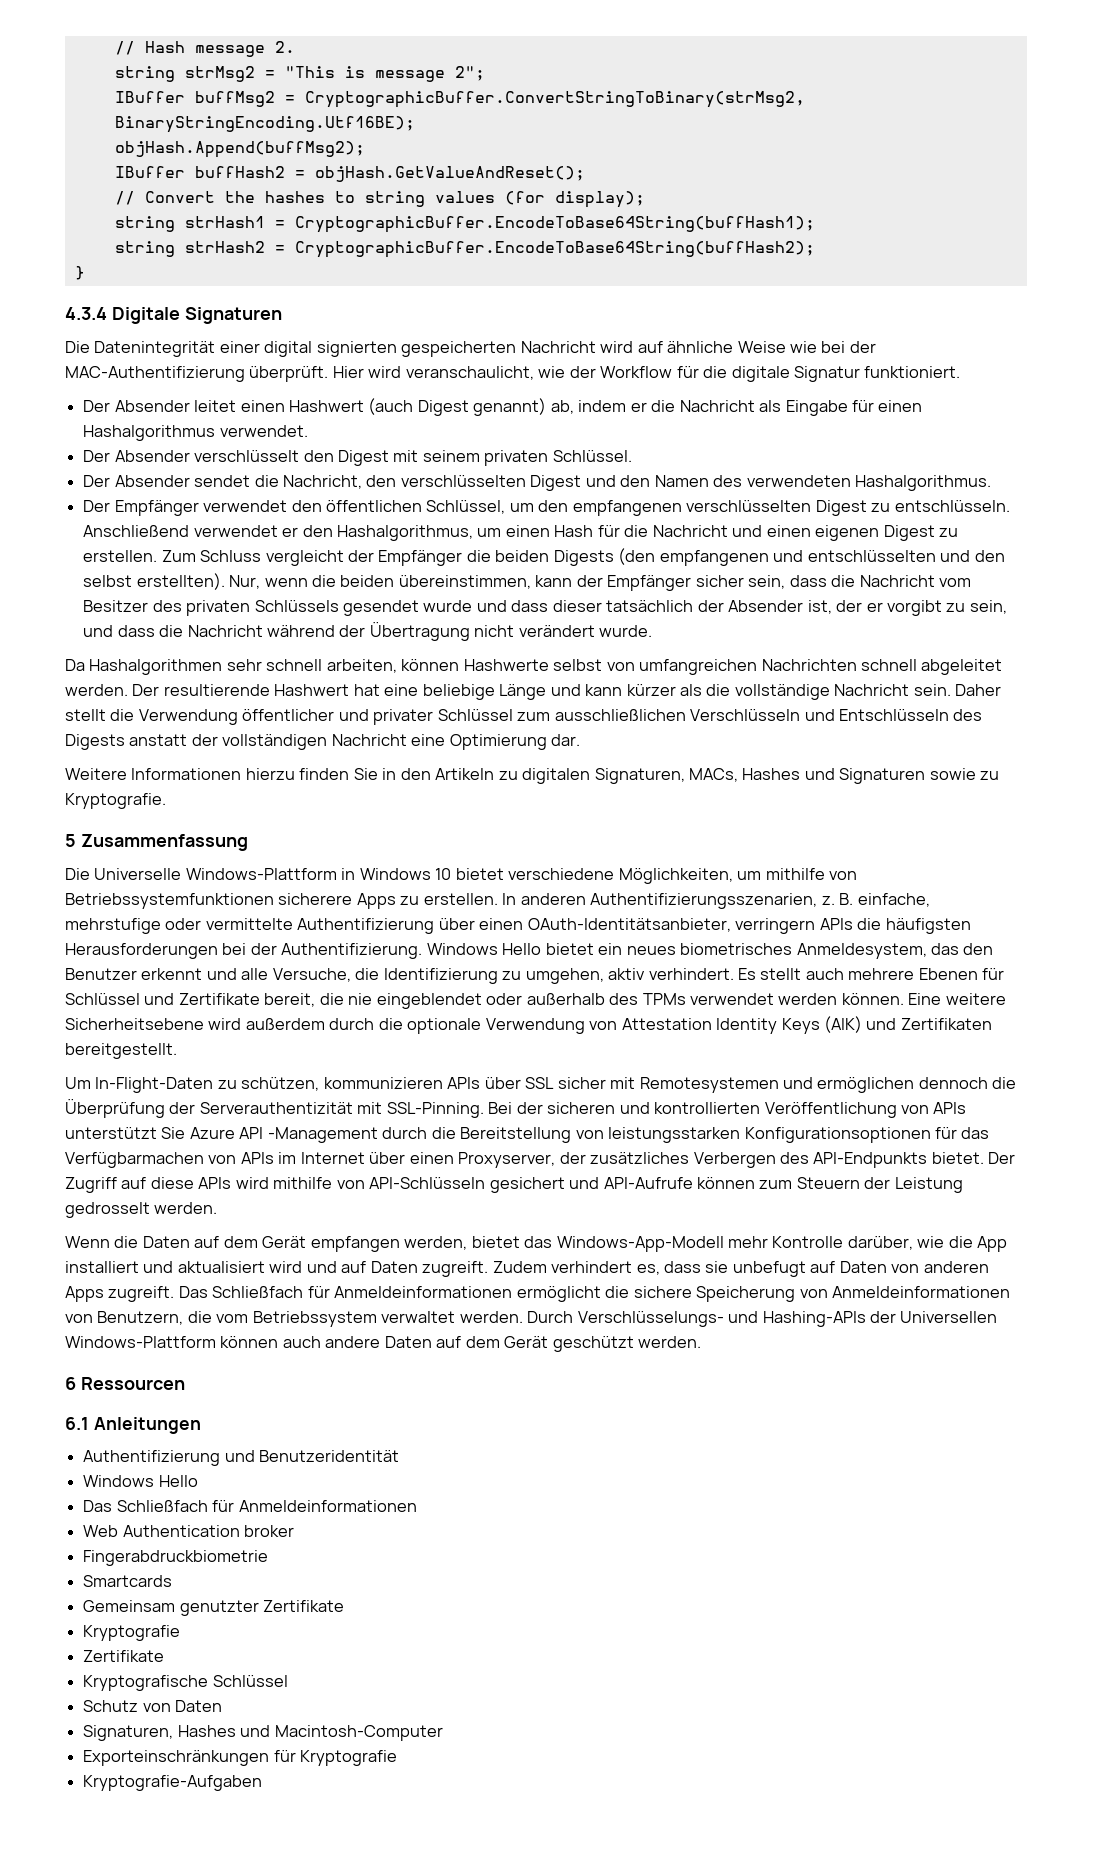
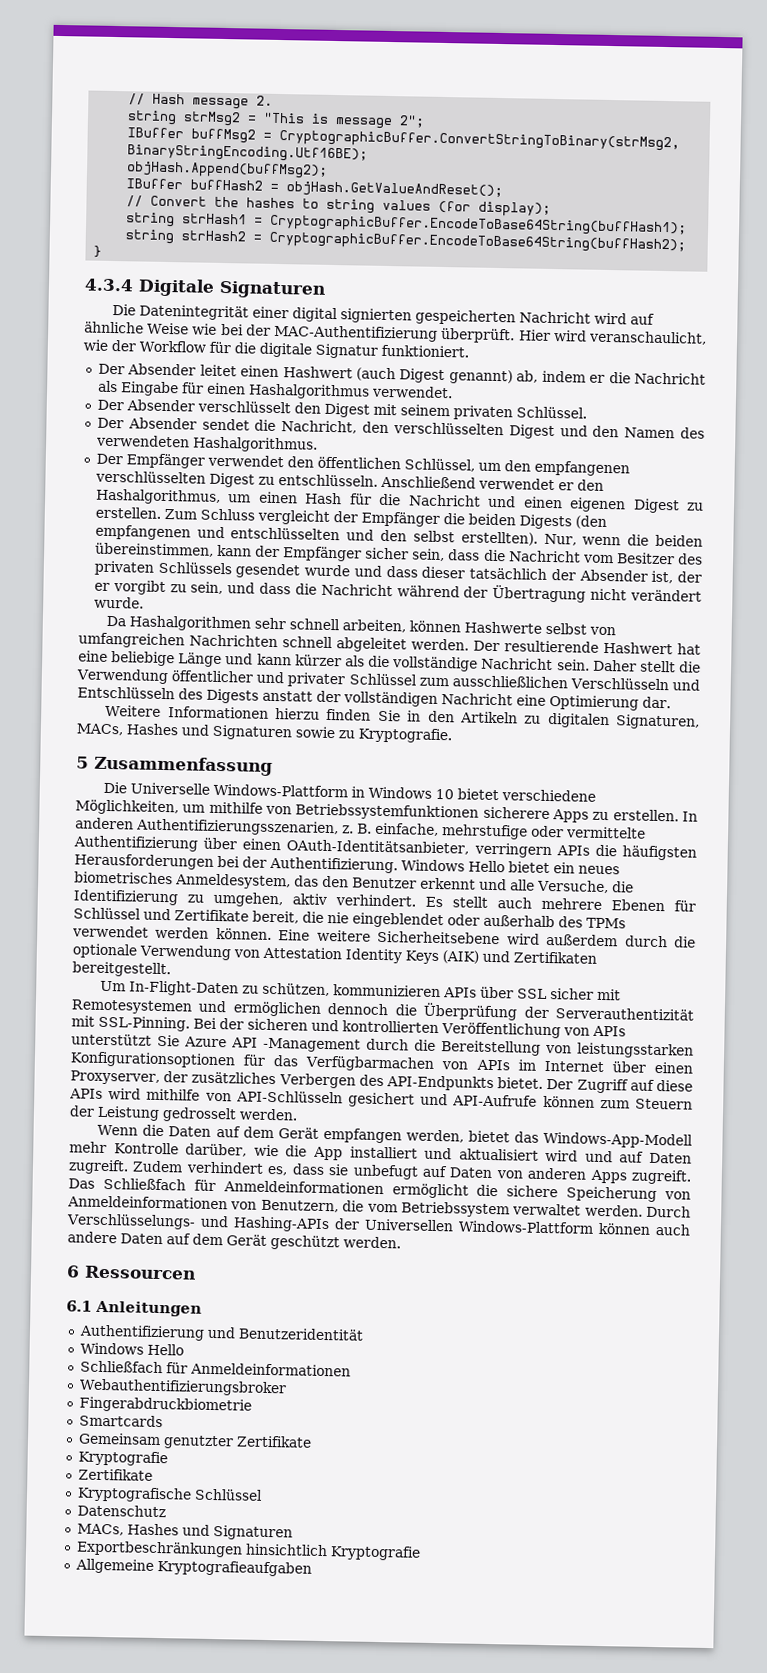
[83,1500,113,1512] Das -> (184, 1349) none
[83,1525,295,1537] Web Authentication broker -> [78,1378,287,1397] Webauthentifizierungsbroker
[83,1700,223,1712] [83,1725,443,1741] [83,1750,398,1766] [83,1775,263,1791] Schutz von Daten // Signaturen, Hashes und Macintosh-Computer // Exporteinschränkungen für Kryptografie // Kryptografie-Aufgaben -> [76,1504,166,1518] [76,1523,293,1541] [75,1540,421,1561] [74,1558,312,1577] Datenschutz // MACs, Hashes und Signaturen // Exportbeschränkungen hinsichtlich Kryptografie // Allgemeine Kryptografieaufgaben

